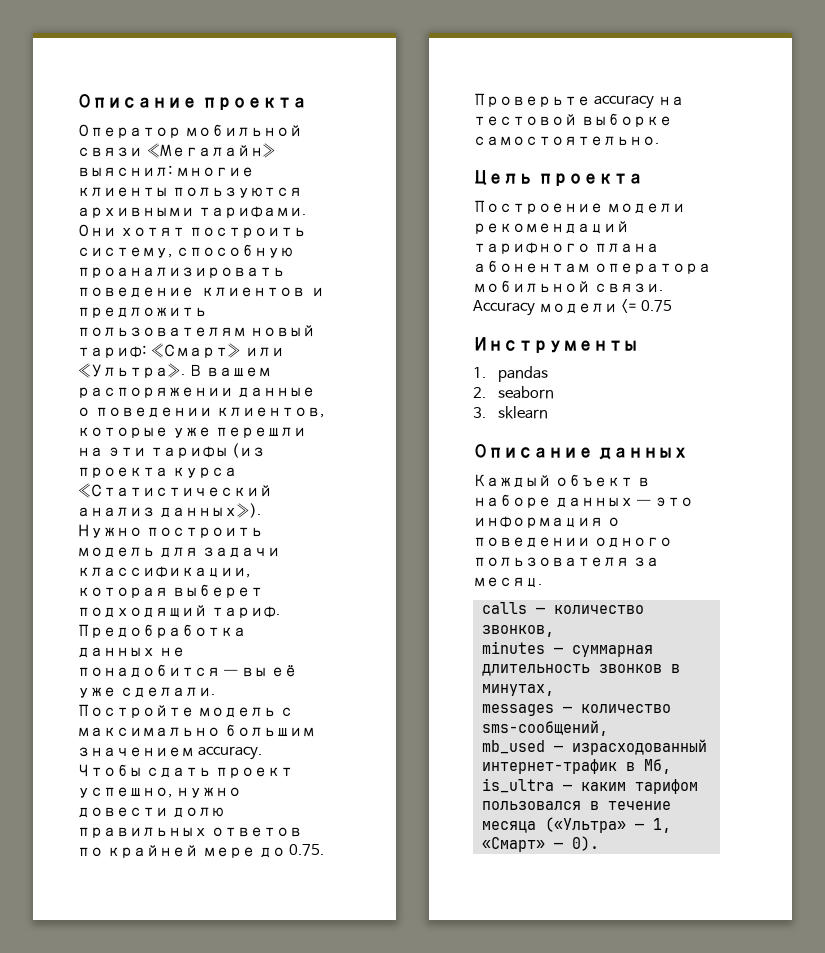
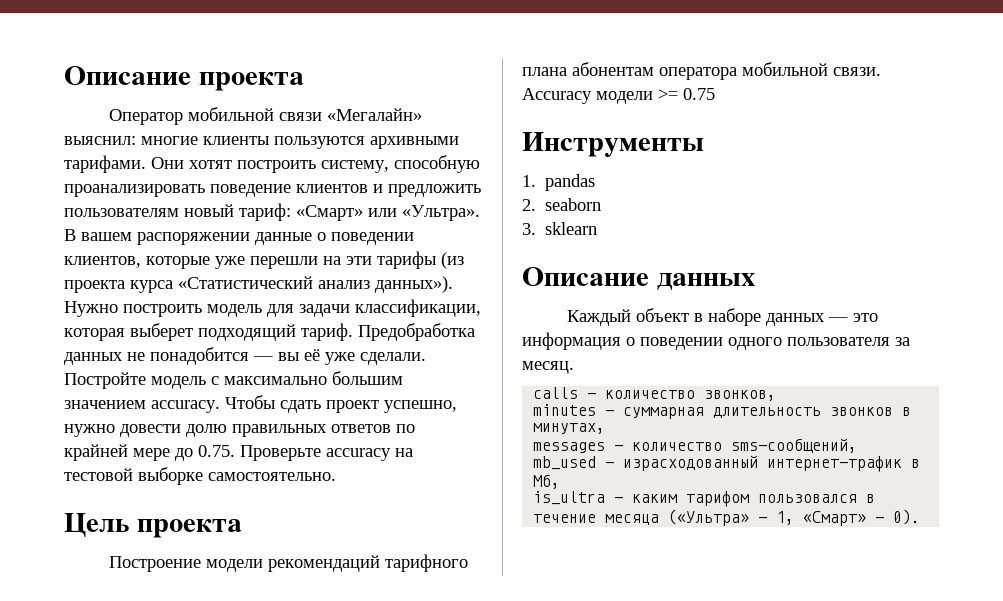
[620,299,637,313] <= -> [658,89,678,100] >=

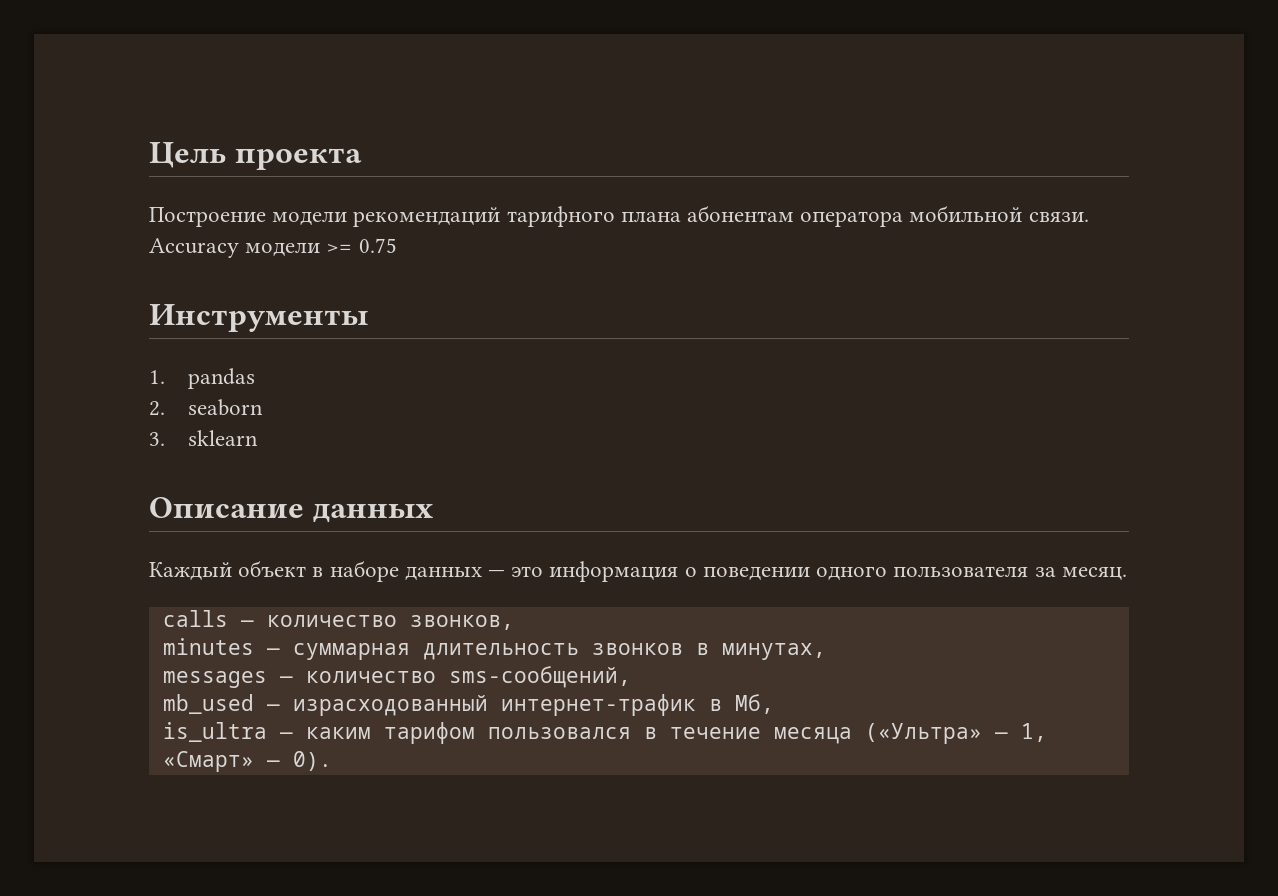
[64,66,304,91] [109,107,423,125] [64,136,459,149] [64,155,480,173] [64,184,481,197] [64,203,480,221] [64,229,414,245] [64,251,464,269] [64,276,453,293] [64,299,481,317] [64,323,475,341] [64,347,426,365] [64,371,403,389] [64,395,457,413] [64,424,415,437] [64,444,413,461] [64,467,336,485] Описание проекта // Оператор мобильной связи «Мегалайн» выяснил: многие клиенты пользуются архивными тарифами. Они хотят построить систему, способную проанализировать поведение клиентов и предложить пользователям новый тариф: «Смарт» или «Ультра». В вашем распоряжении данные о поведении клиентов, которые уже перешли на эти тарифы (из проекта курса «Статистический анализ данных»). Нужно построить модель для задачи классификации, которая выберет подходящий тариф. Предобработка данных не понадобится — вы её уже сделали. Постройте модель с максимально большим значением accuracy. Чтобы сдать проект успешно, нужно довести долю правильных ответов по крайней мере до 0.75. Проверьте accuracy на тестовой выборке самостоятельно. // -> (149, 155) none

